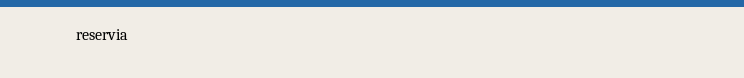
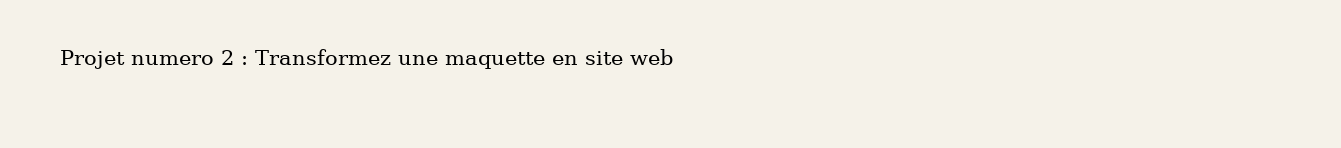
[76,29,128,40] reservia -> [60,49,673,69] Projet numero 2 : Transformez une maquette en site web

